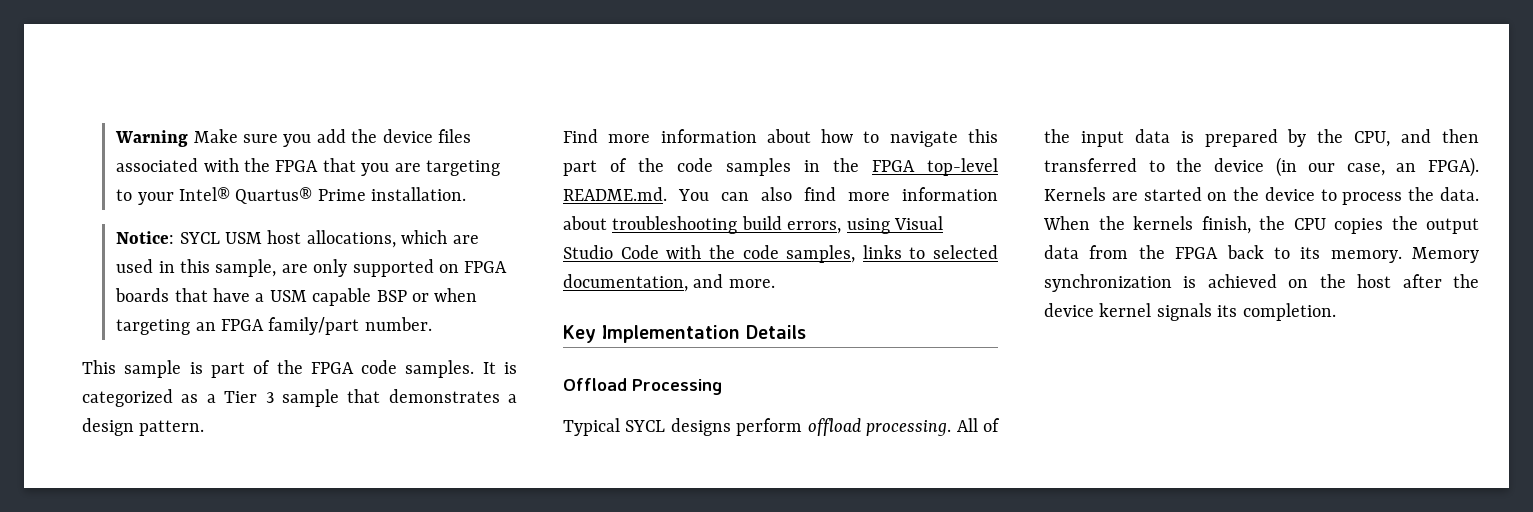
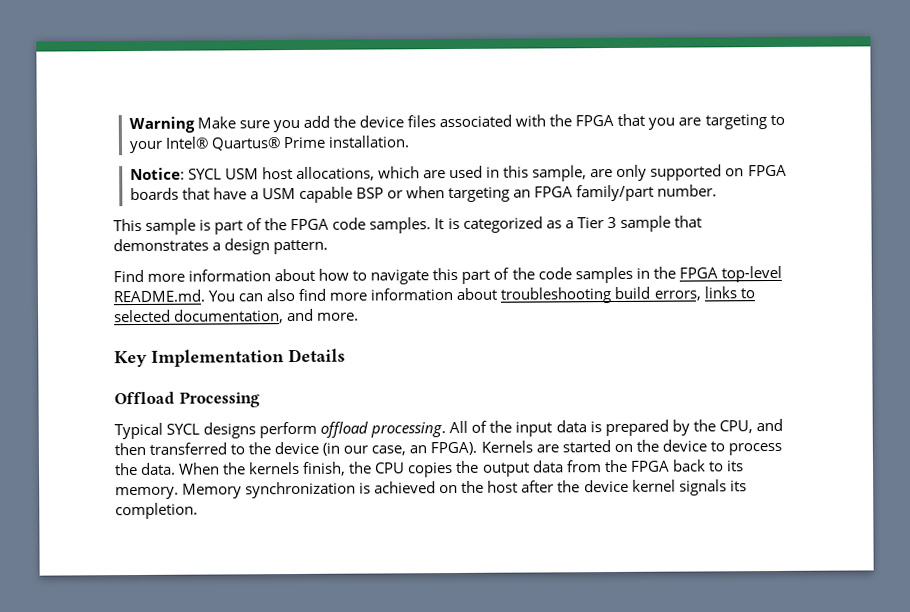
[846,216,943,234] [563,245,856,263] using Visual Studio Code with the code samples, -> (701, 295) none

